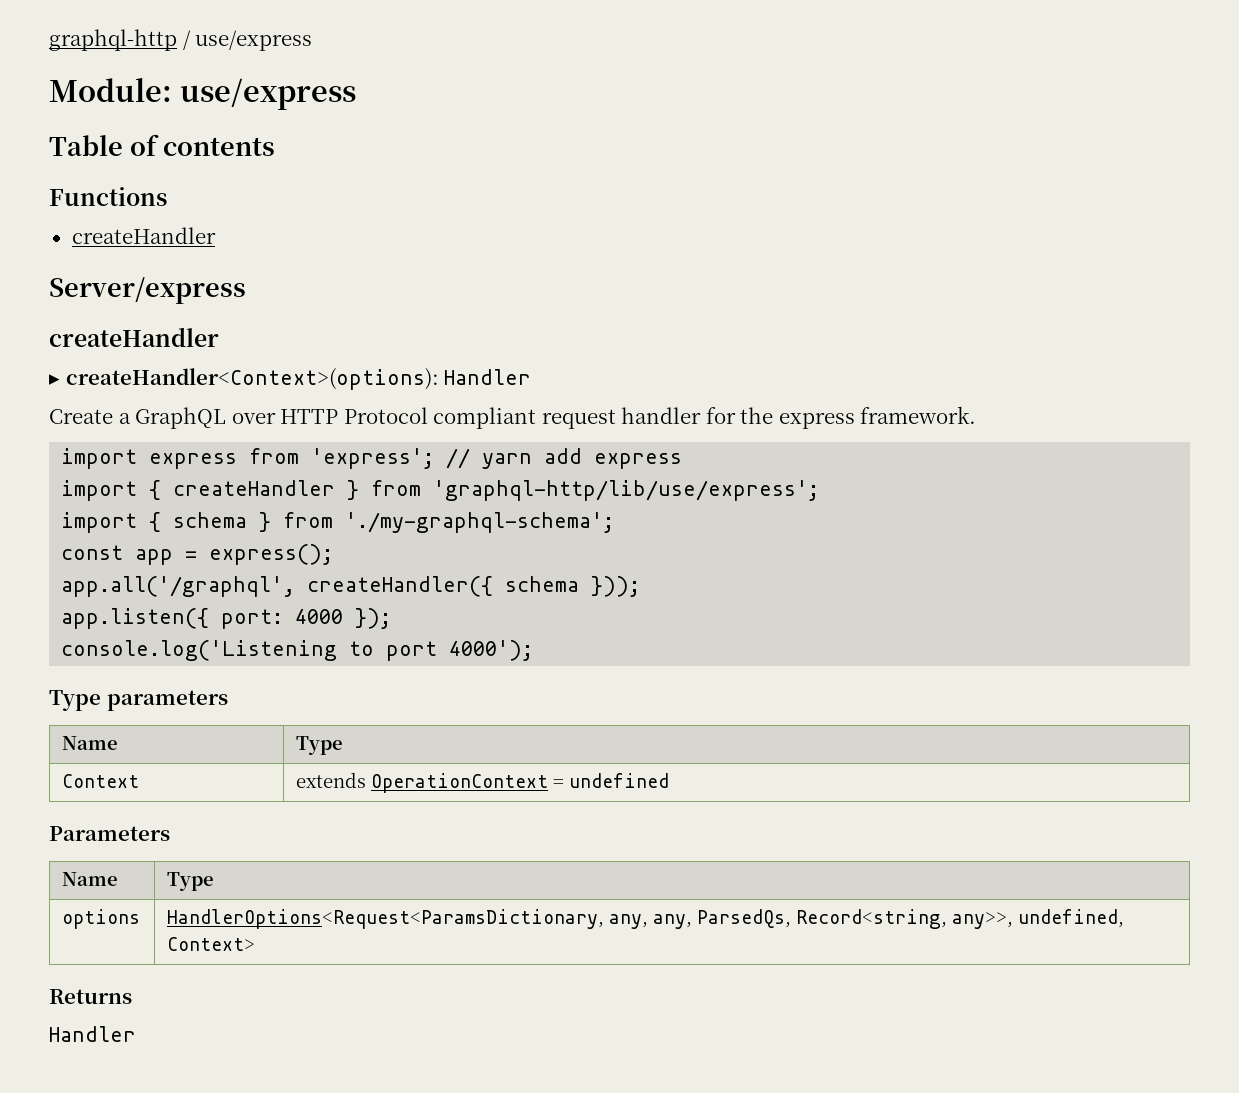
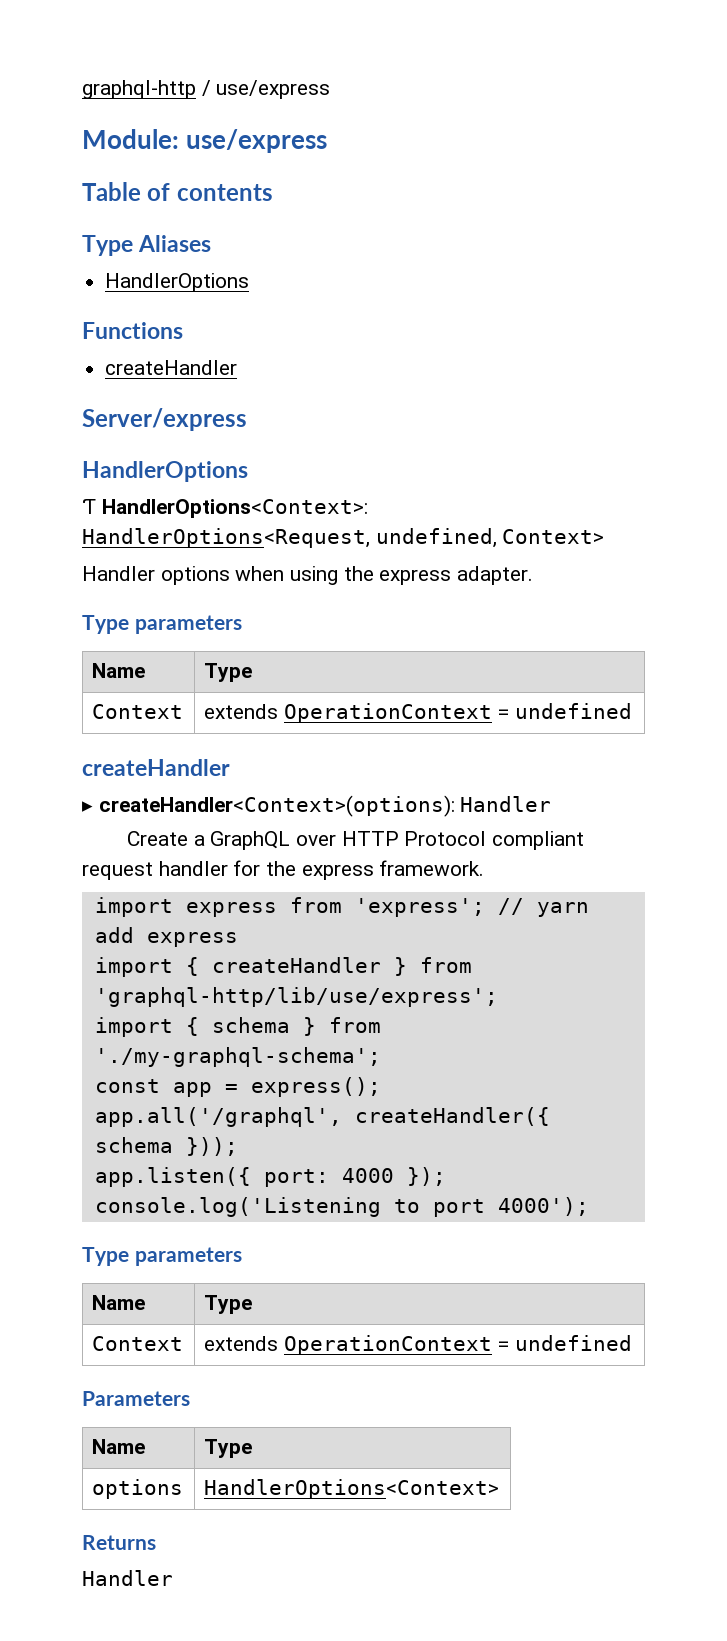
(275, 146) none -> [82,235,212,256] [105,273,250,292] // Type Aliases // HandlerOptions
(246, 290) none -> [82,461,248,482] [82,499,368,518] [82,528,605,548] [82,566,534,585] [82,615,242,634] [92,663,146,678] [204,663,253,682] [92,704,184,719] [204,703,633,723] // HandlerOptions // Ƭ HandlerOptions<Context>: HandlerOptions<Request, undefined, Context> // Handler options when using the express adapter. // Type parameters // Name | Type // Context | extends OperationContext = undefined
[167,909,1125,929] [167,937,256,951] HandlerOptions<Request<ParamsDictionary, any, any, ParsedQs, Record<string, any>>, undefined, Context> -> [204,1479,500,1499] HandlerOptions<Context>

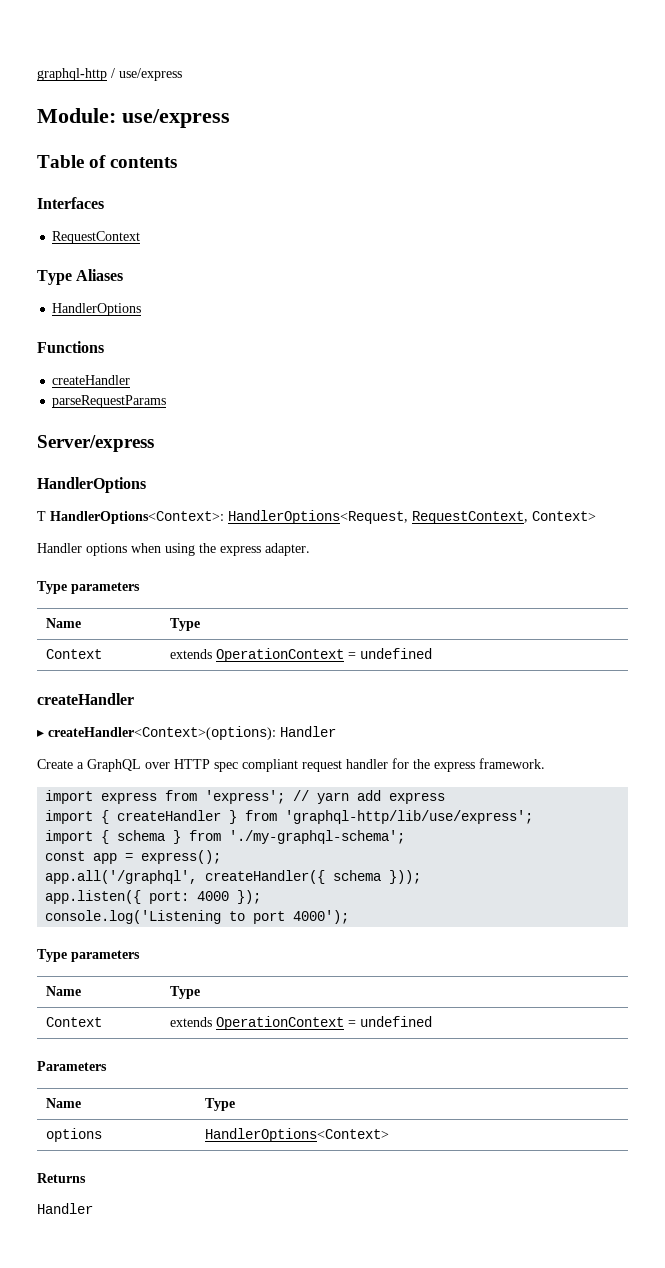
(273, 192) none -> [37,197,104,209] [52,231,141,244] // Interfaces // RequestContext
(238, 367) none -> [52,395,167,408] // parseRequestParams
[375,528,497,548] undefined, -> [412,511,528,524] RequestContext,
[404,831,487,846] Protocol -> [214,762,238,772] spec

